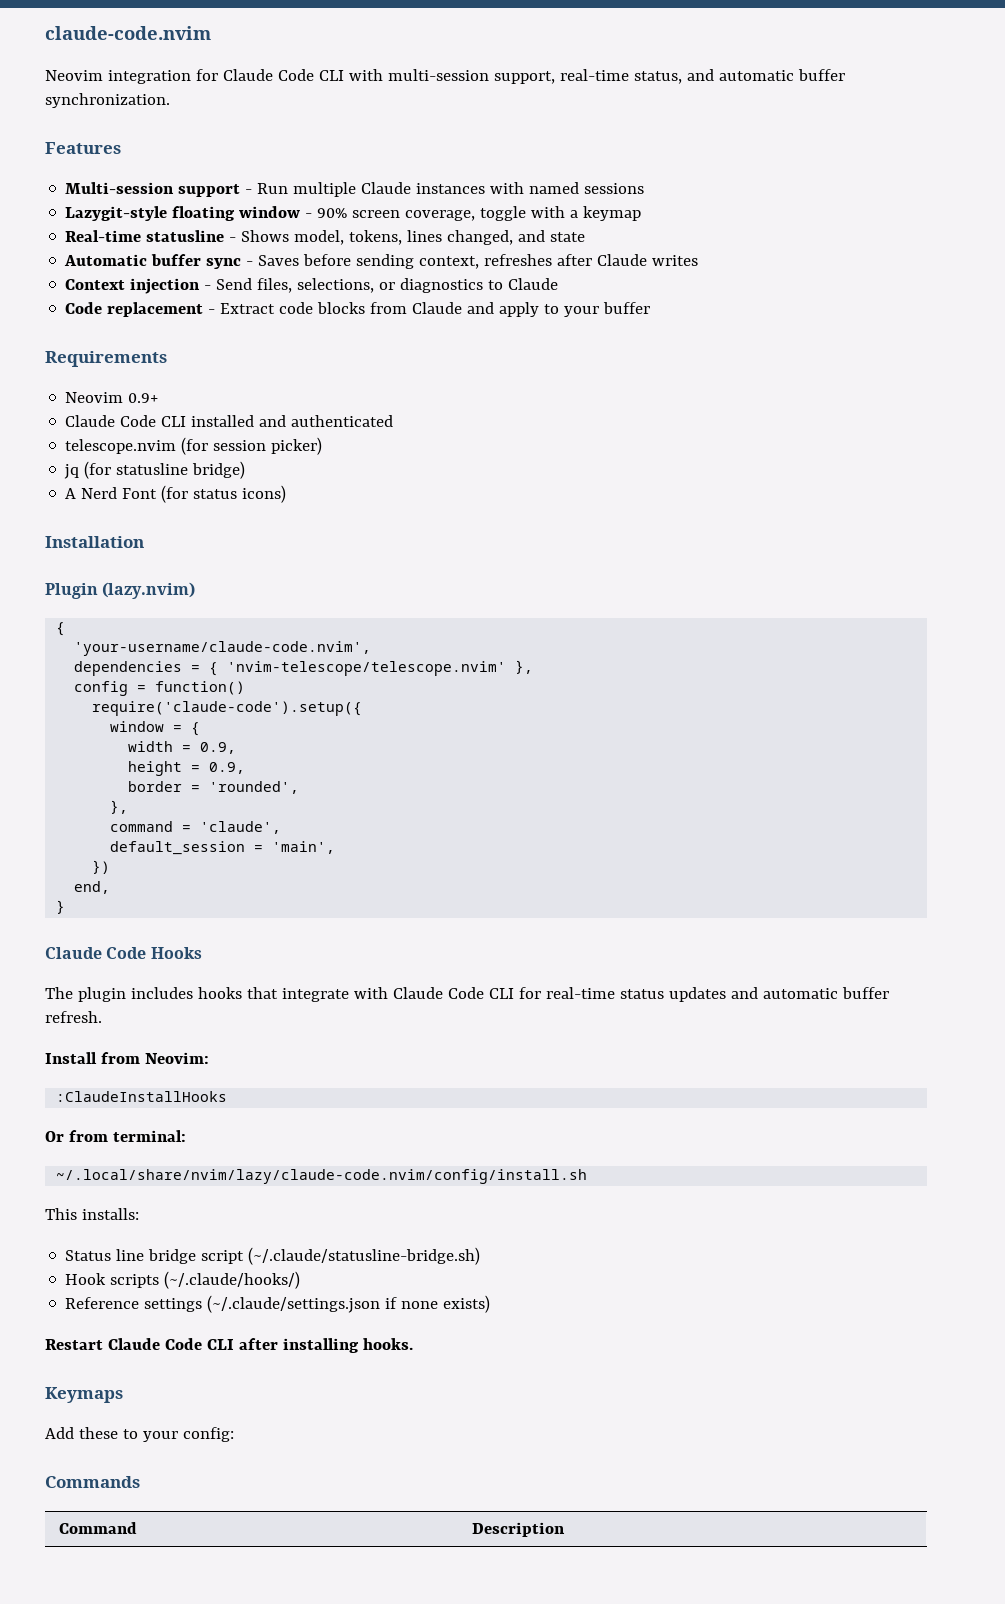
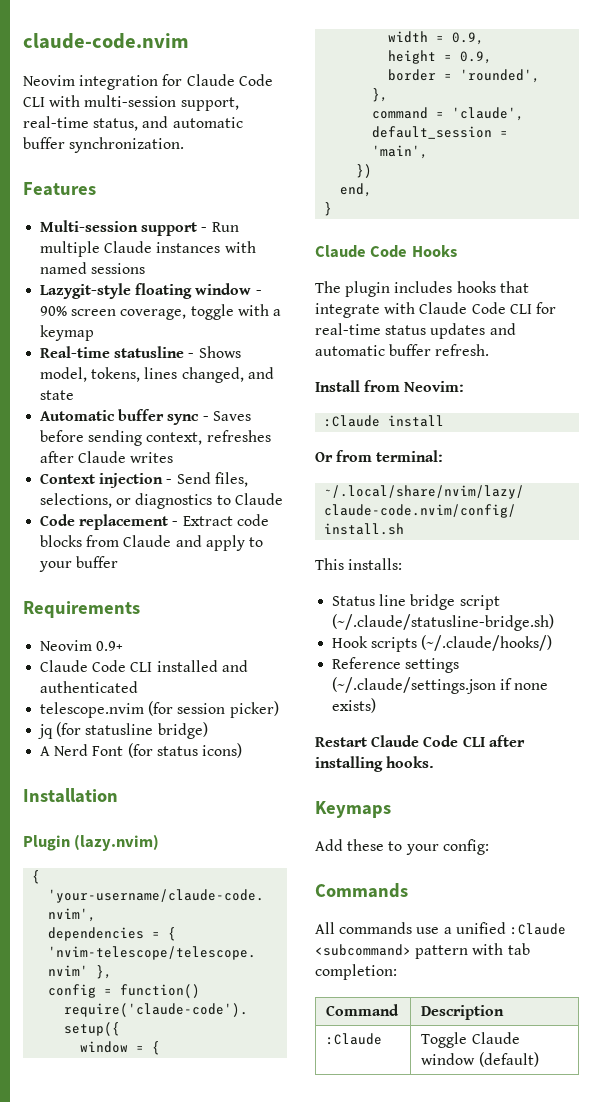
[56,1091,228,1102] :ClaudeInstallHooks -> [324,415,445,427] :Claude install
[58,1522,137,1534] [471,1522,565,1537] // Command | Description -> [315,922,566,935] [315,943,530,959] [315,964,397,980] [326,1004,400,1016] [421,1005,505,1020] [326,1033,383,1045] [421,1032,520,1048] [421,1052,539,1067] // All commands use a unified :Claude <subcommand> pattern with tab completion: // Command | Description // :Claude | Toggle Claude window (default)

